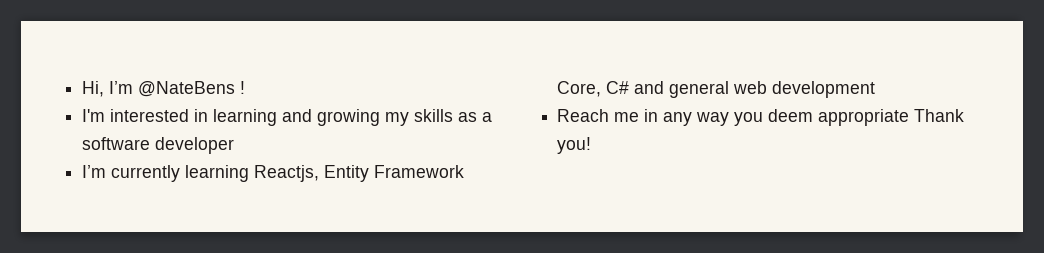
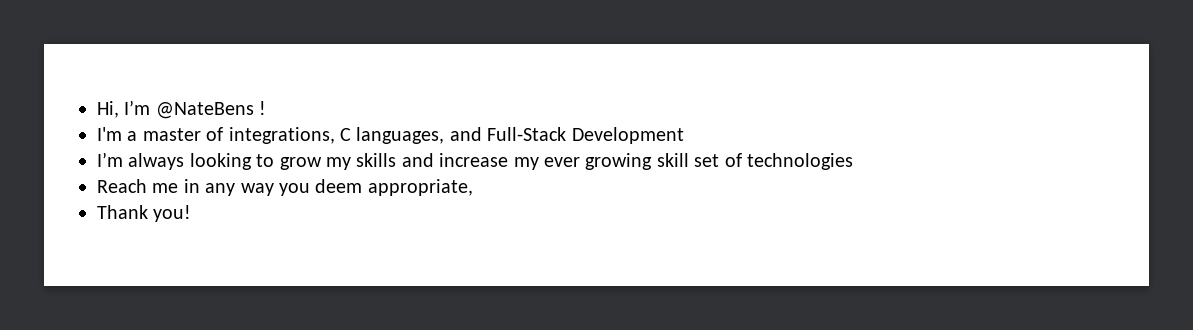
[110,109,493,126] [82,137,235,154] [82,165,465,182] [557,81,876,98] interested in learning and growing my skills as a software developer // I’m currently learning Reactjs, Entity Framework Core, C# and general web development -> [127,127,684,144] [97,152,853,170] a master of integrations, C languages, and Full-Stack Development // I’m always looking to grow my skills and increase my ever growing skill set of technologies
[818,109,910,126] appropriate -> [367,179,473,196] appropriate, //

